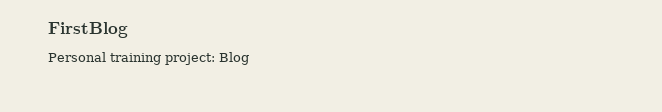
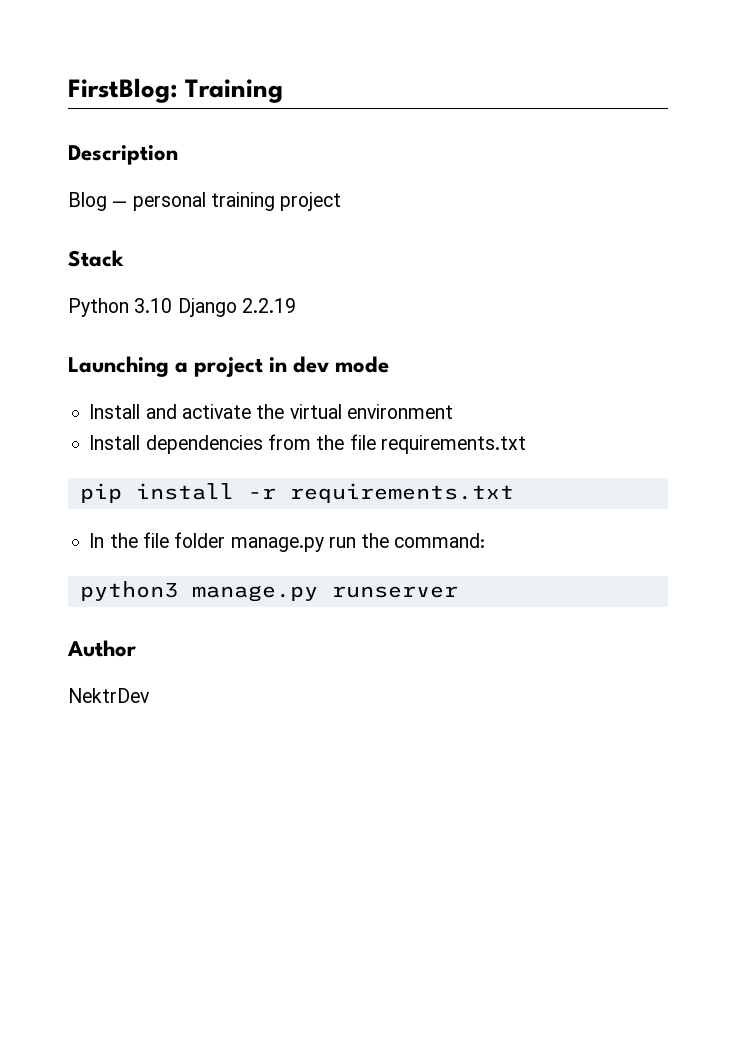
[48,22,128,38] [48,52,249,65] FirstBlog // Personal training project: Blog -> [68,78,284,103] [68,145,178,165] [68,192,342,211] [68,250,124,267] [68,298,296,317] [68,356,390,377] [89,404,453,419] [89,434,526,454] [79,483,514,503] [89,532,486,552] [79,581,458,602] [67,640,136,657] [68,688,150,703] FirstBlog: Training // Description // Blog — personal training project // Stack // Python 3.10 Django 2.2.19 // Launching a project in dev mode // Install and activate the virtual environment // Install dependencies from the file requirements.txt // pip install -r requirements.txt // In the file folder manage.py run the command: // python3 manage.py runserver // Author // NektrDev

